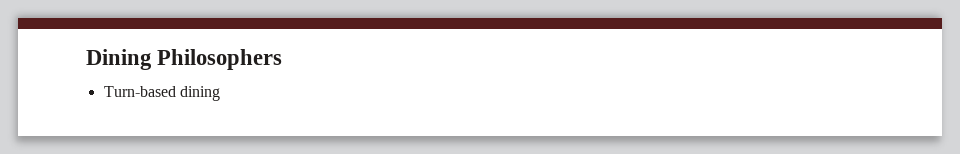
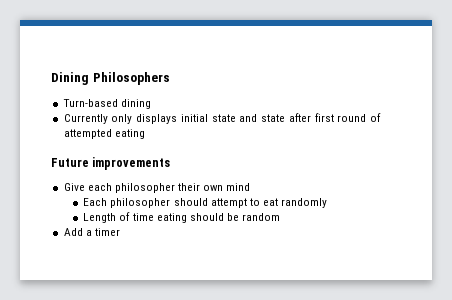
(220, 93) none -> [63,113,382,124] [63,129,145,139] [51,157,171,170] [63,183,251,193] [83,198,327,208] [83,212,280,223] [63,228,120,236] // Currently only displays initial state and state after first round of attempted eating // Future improvements // Give each philosopher their own mind // Each philosopher should attempt to eat randomly // Length of time eating should be random // Add a timer

